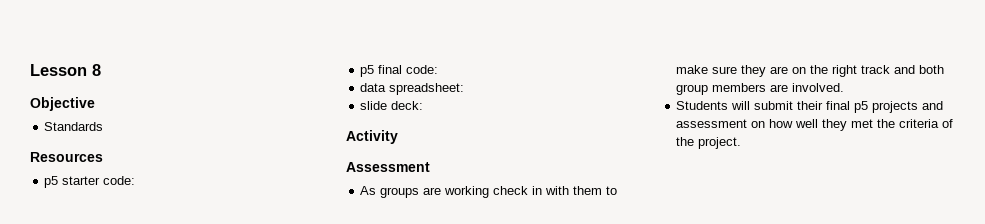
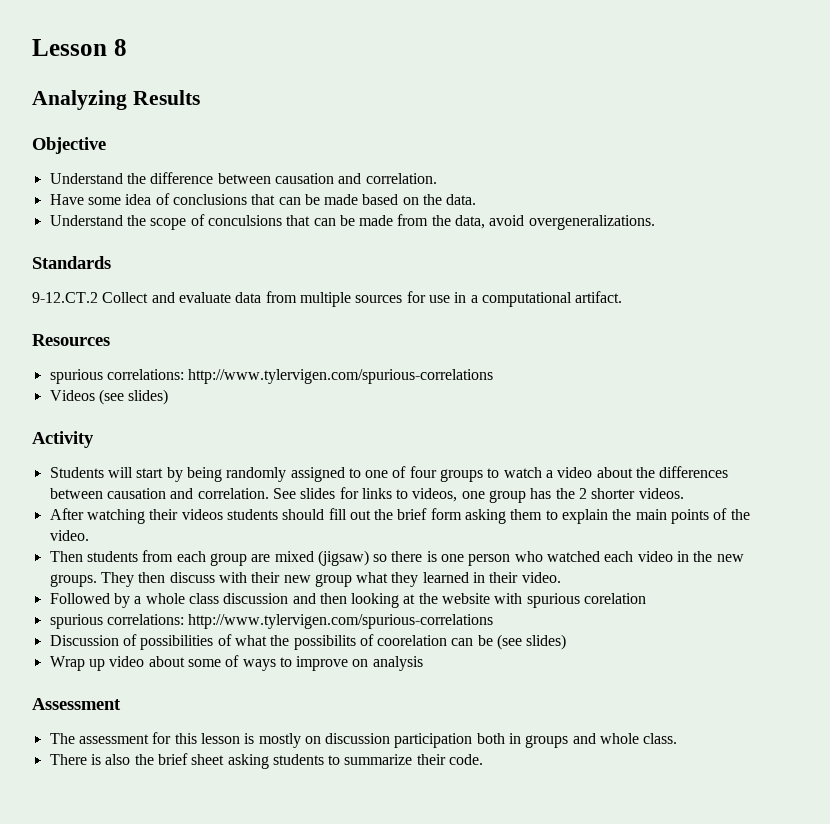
(101, 70) none -> [32,90,200,110] // Analyzing Results
[44,122,104,131] [30,152,103,162] [44,176,136,188] [360,65,439,77] [360,83,465,95] [360,101,424,110] [346,130,398,144] [346,162,430,172] [360,186,618,198] [676,65,945,77] [676,83,845,95] [676,101,944,113] [676,119,954,131] [676,137,742,149] Standards // Resources // p5 starter code: // p5 final code: // data spreadsheet: // slide deck: // Activity // Assessment // As groups are working check in with them to make sure they are on the right track and both group members are involved. // Students will submit their final p5 projects and assessment on how well they met the criteria of the project. -> [49,172,437,184] [49,193,477,205] [49,214,655,230] [32,256,111,269] [32,291,623,307] [32,334,110,346] [49,369,494,384] [49,389,169,405] [32,431,94,448] [49,466,729,482] [49,487,684,503] [49,508,750,524] [49,530,89,541] [49,550,744,566] [49,572,561,587] [49,593,647,608] [49,614,494,629] [49,634,567,650] [49,655,423,671] [32,698,121,710] [49,732,678,748] [49,753,484,769] Understand the difference between causation and correlation. // Have some idea of conclusions that can be made based on the data. // Understand the scope of conculsions that can be made from the data, avoid overgeneralizations. // Standards // 9-12.CT.2 Collect and evaluate data from multiple sources for use in a computational artifact. // Resources // spurious correlations: http://www.tylervigen.com/spurious-correlations // Videos (see slides) // Activity // Students will start by being randomly assigned to one of four groups to watch a video about the differences between causation and correlation. See slides for links to videos, one group has the 2 shorter videos. // After watching their videos students should fill out the brief form asking them to explain the main points of the video. // Then students from each group are mixed (jigsaw) so there is one person who watched each video in the new groups. They then discuss with their new group what they learned in their video. // Followed by a whole class discussion and then looking at the website with spurious corelation // spurious correlations: http://www.tylervigen.com/spurious-correlations // Discussion of possibilities of what the possibilits of coorelation can be (see slides) // Wrap up video about some of ways to improve on analysis // Assessment // The assessment for this lesson is mostly on discussion participation both in groups and whole class. // There is also the brief sheet asking students to summarize their code.

